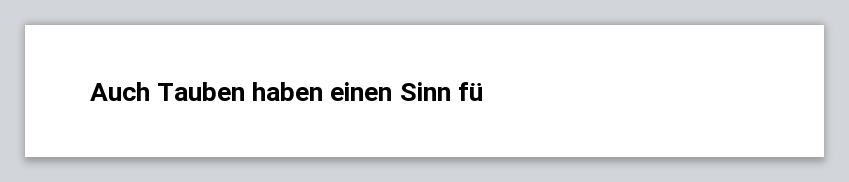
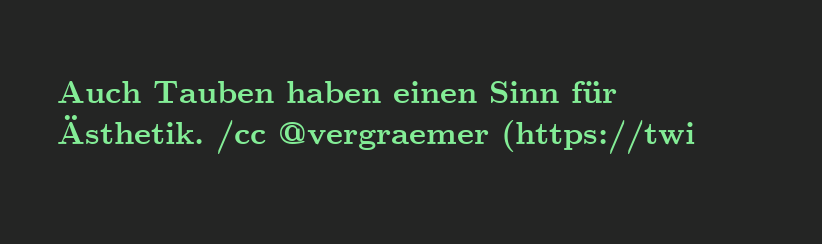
[457,82,483,101] fü -> [571,81,617,103] [57,115,695,155] für Ästhetik. /cc @vergraemer (https://twi

